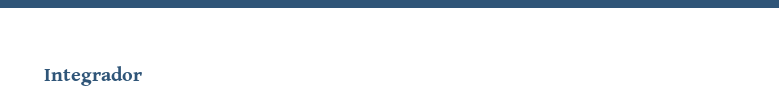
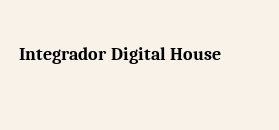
(142, 76) none -> [110,47,222,64] Digital House

